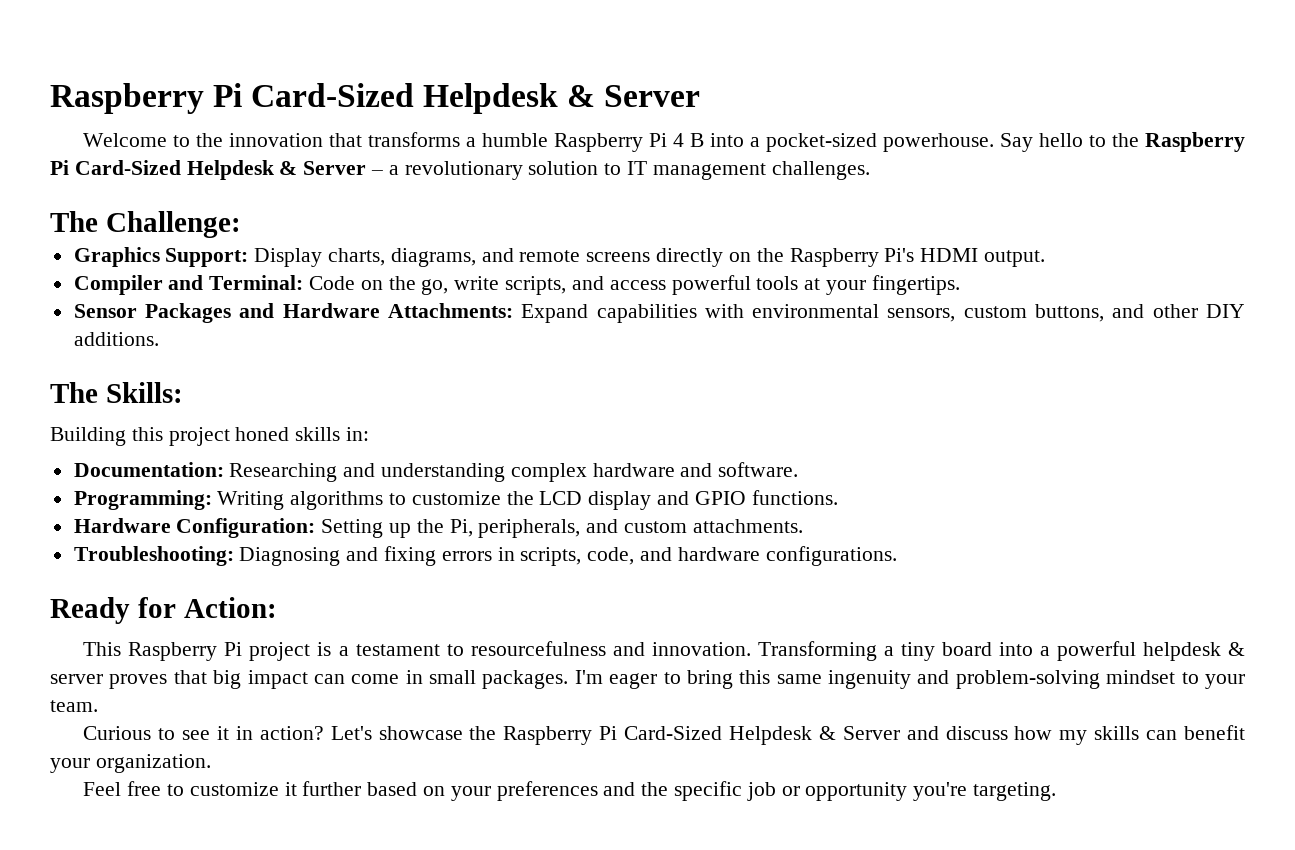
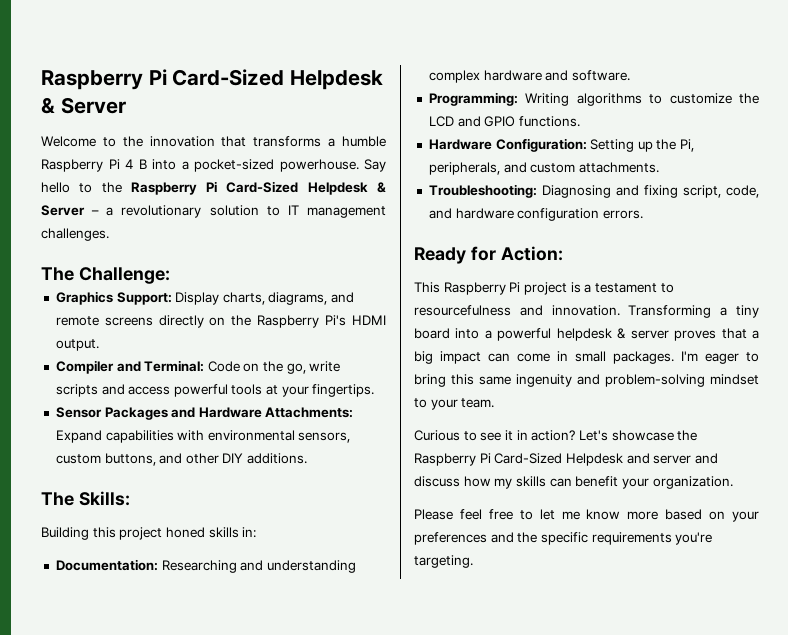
[505,276,567,295] scripts, -> [55,384,98,397] scripts
[588,491,652,510] display -> (454, 121) none
[441,547,582,566] errors in scripts, -> [682,185,721,198] script,
[765,546,897,566] configurations. -> [517,208,643,221] configuration errors.
(207, 677) none -> [752,330,759,339] a
[818,726,900,740] & Server -> [626,453,692,464] and server
[83,781,362,796] Feel free to customize it further -> [414,509,659,520] Please feel free to let me know more
[746,782,908,801] job or opportunity -> [591,532,672,545] requirements

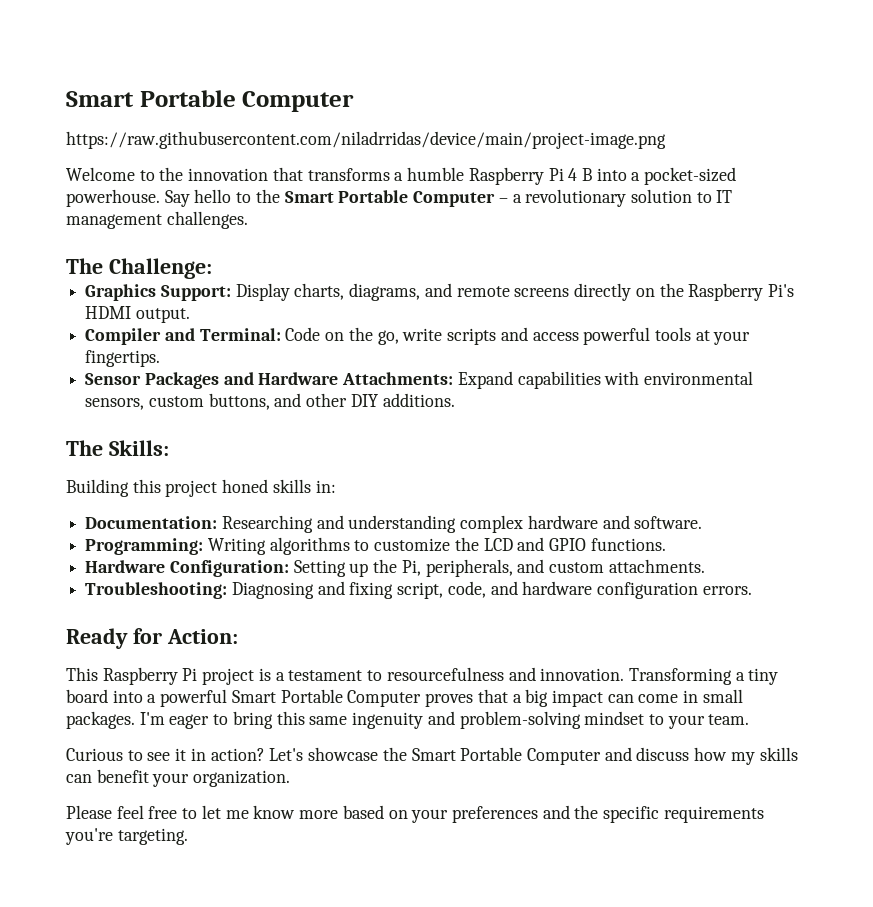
[41,69,384,90] [41,97,126,114] Raspberry Pi Card-Sized Helpdesk & Server -> [66,90,355,112] [66,131,666,149] Smart Portable Computer // https://raw.githubusercontent.com/niladrridas/device/main/project-image.png
[130,181,386,195] [41,205,85,216] Raspberry Pi Card-Sized Helpdesk & Server -> [284,190,496,207] Smart Portable Computer
[556,328,669,341] helpdesk & server -> [231,689,422,707] Smart Portable Computer
[414,453,692,466] Raspberry Pi Card-Sized Helpdesk and server -> [411,747,601,765] Smart Portable Computer

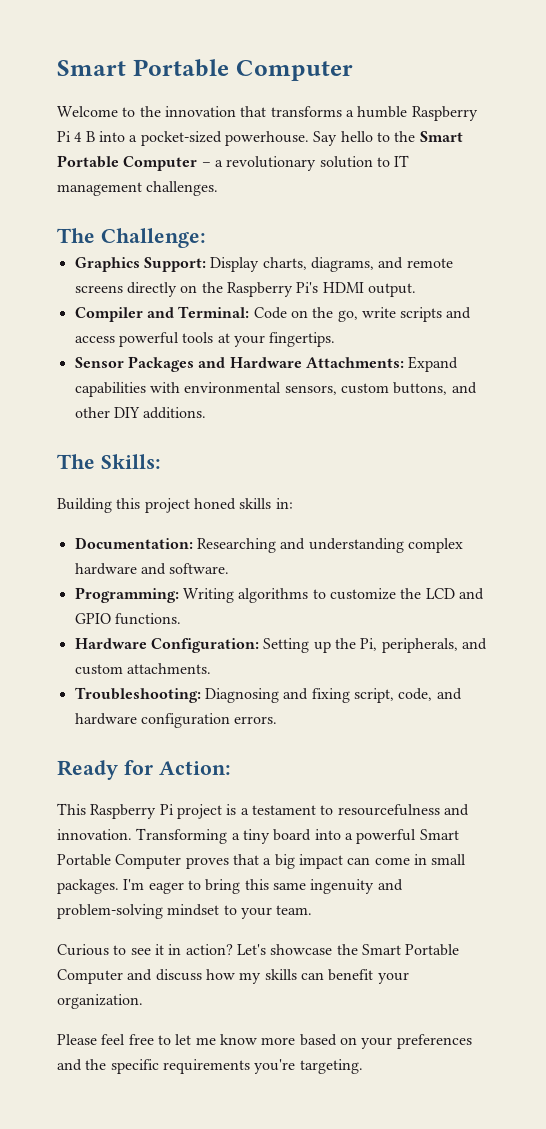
[66,90,355,112] [66,131,666,149] Smart Portable Computer // https://raw.githubusercontent.com/niladrridas/device/main/project-image.png -> [57,59,353,81] Smart Portable Computer

